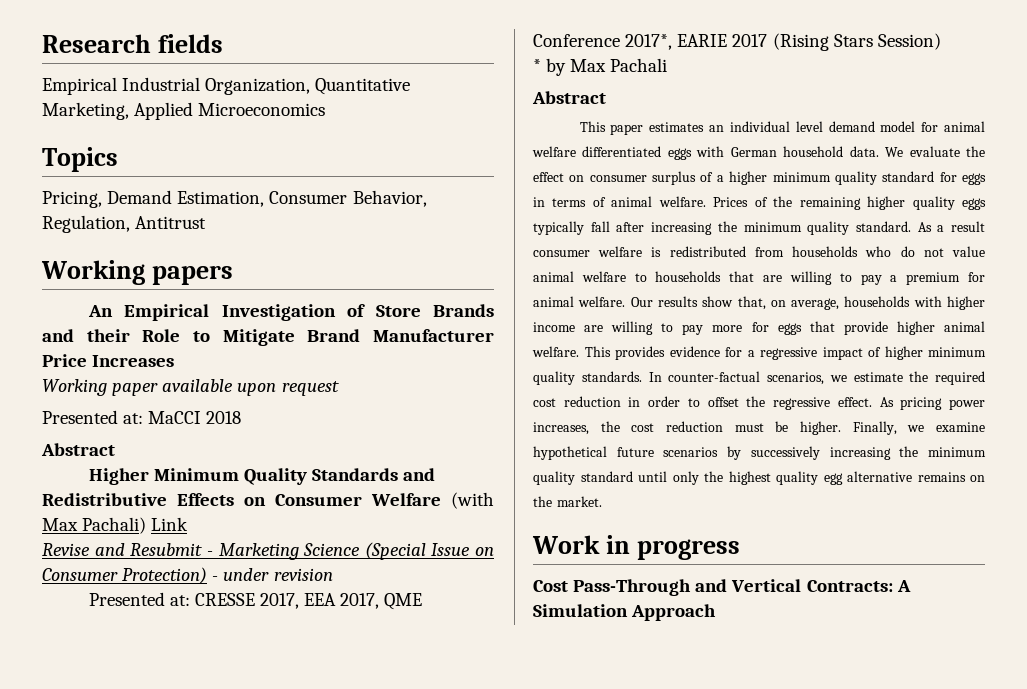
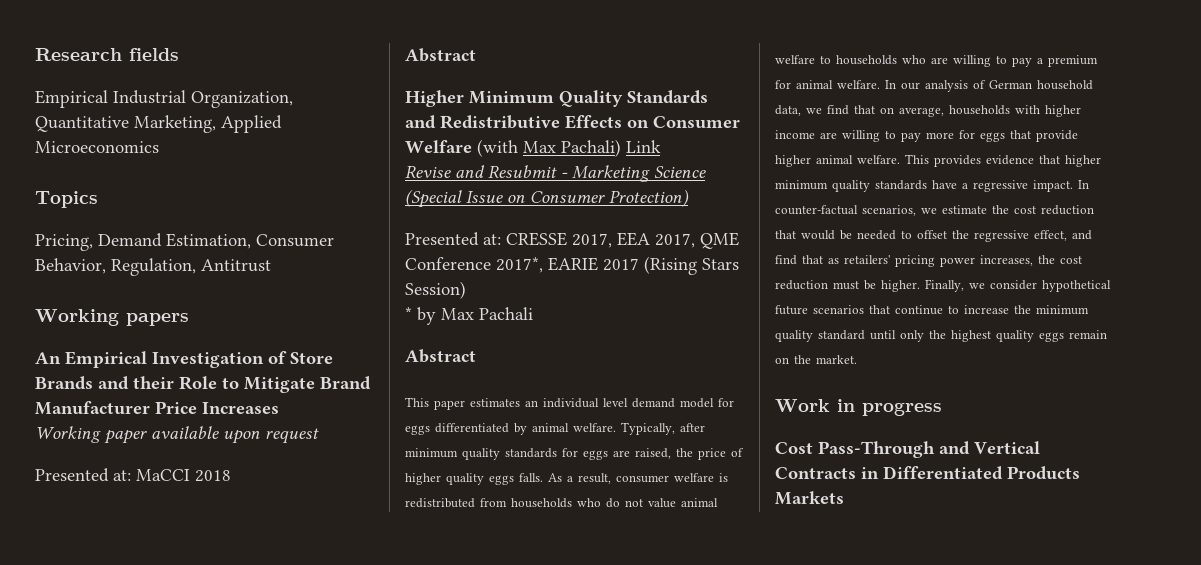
[212,568,333,581] - under revision -> (689, 198) none
[944,121,986,132] [532,146,986,160] [533,171,987,185] [533,196,986,210] [533,221,911,235] animal welfare differentiated eggs with German household data. We evaluate the effect on consumer surplus of a higher minimum quality standard for eggs in terms of animal welfare. Prices of the remaining higher quality eggs typically fall after increasing the minimum quality standard. -> [405,422,705,435] [405,448,744,460] [405,473,543,485] eggs differentiated by animal welfare. Typically, after minimum quality standards for eggs are raised, the price of higher quality eggs falls.
[951,221,985,232] result -> [578,473,611,484] result,
[729,271,755,282] that -> [902,55,926,64] who
[630,296,766,310] Our results show that, -> [885,80,1093,92] [775,105,875,116] In our analysis of German household data, we find that
[725,346,986,360] [533,371,642,385] for a regressive impact of higher minimum quality standards. -> [1039,155,1101,167] [775,180,1073,192] that higher minimum quality standards have a regressive impact.
[935,371,985,385] [533,396,894,410] required cost reduction in order to offset the regressive effect. As -> [1014,205,1094,215] [775,230,1092,242] [775,255,890,265] cost reduction that would be needed to offset the regressive effect, and find that as retailers'
[936,422,985,432] examine -> [990,280,1037,290] consider
[727,446,891,460] by successively increasing -> [869,305,1009,315] that continue to increase
[823,471,966,485] egg alternative remains -> [1039,330,1107,342] eggs remain
[806,580,911,592] [533,604,717,621] Contracts: A Simulation Approach -> [775,466,1080,480] [775,491,844,505] Contracts in Differentiated Products Markets

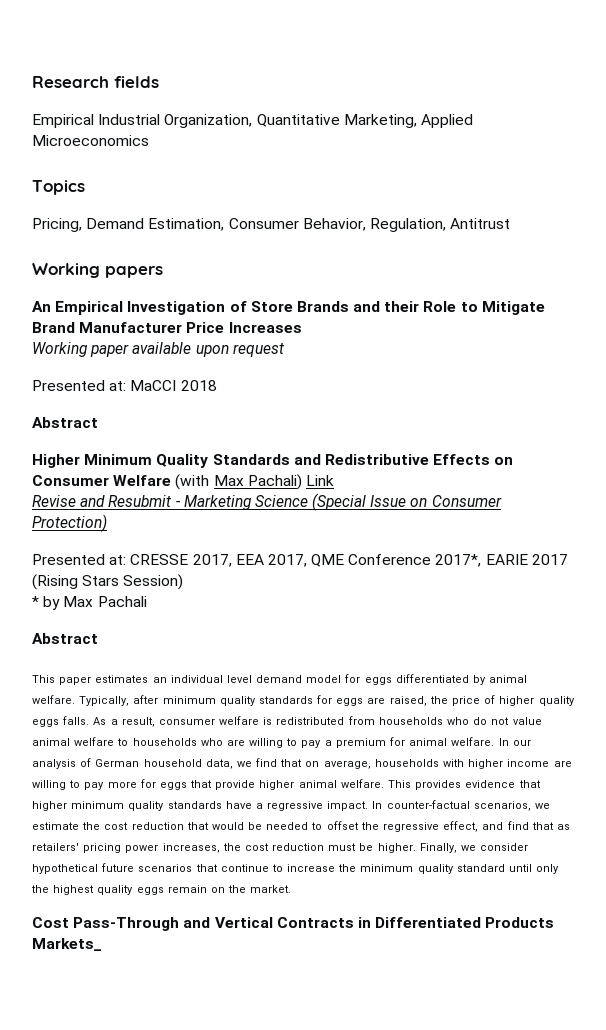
[775,399,942,416] // Work in progress -> (292, 889) none
[775,491,844,505] Markets -> [32,938,102,951] Markets_

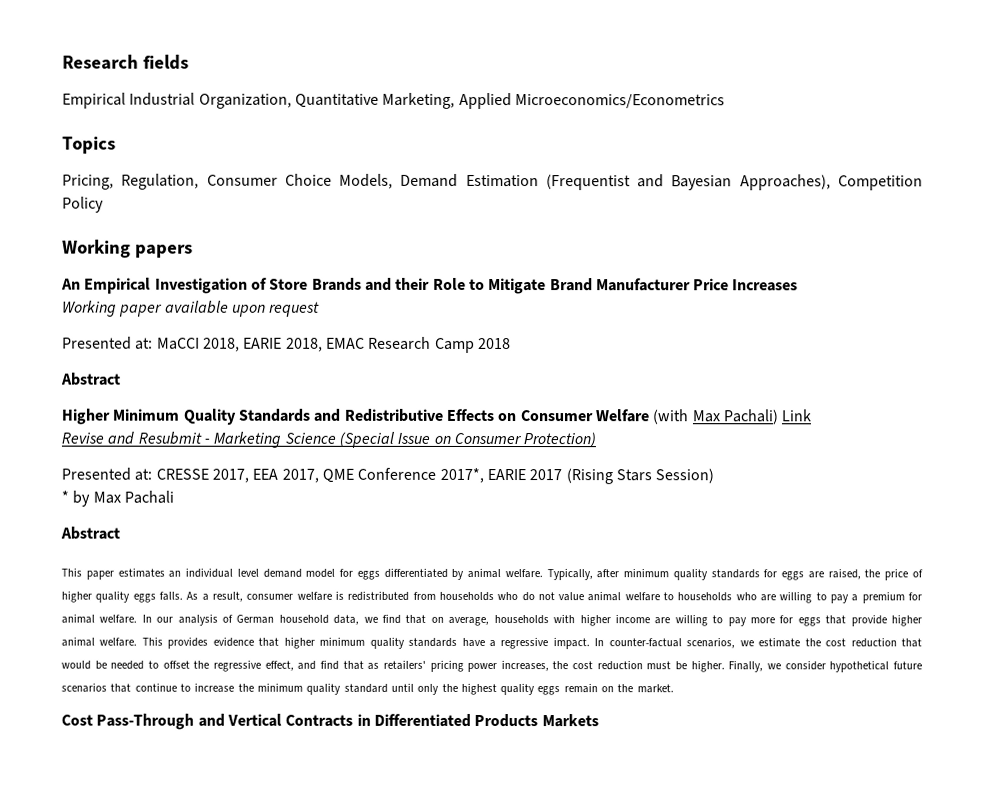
[32,135,149,146] Microeconomics -> [514,94,725,109] Microeconomics/Econometrics
[86,218,511,232] Demand Estimation, Consumer Behavior, Regulation, Antitrust -> [121,173,923,191] [62,196,104,213] Regulation, Consumer Choice Models, Demand Estimation (Frequentist and Bayesian Approaches), Competition Policy
(177, 385) none -> [202,336,475,353] 2018, EARIE 2018, EMAC Research Camp
[32,938,102,951] Markets_ -> [541,714,599,728] Markets

